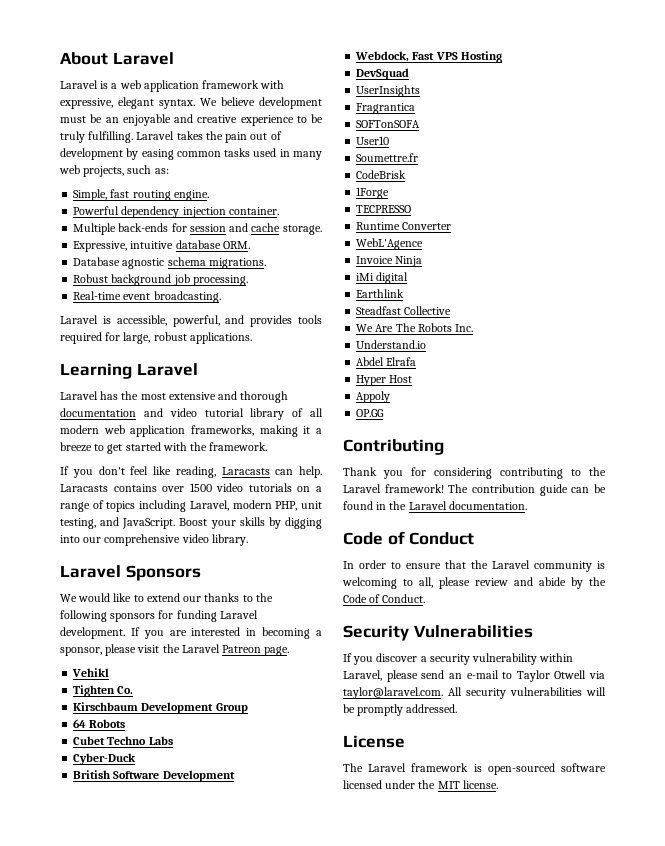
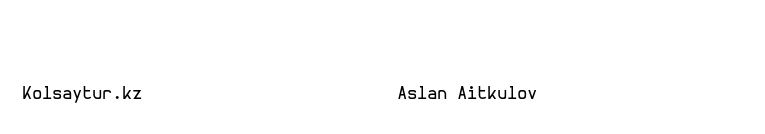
[60,52,174,65] [60,80,285,92] [60,97,322,109] [60,114,323,126] [60,131,282,143] [60,148,322,160] [59,165,169,177] [73,189,209,201] [73,206,279,218] [73,223,322,235] [73,240,250,252] [73,257,266,269] [73,274,248,286] [73,291,221,303] [60,315,322,327] [60,332,252,344] [60,363,198,379] [60,391,289,403] [60,408,323,420] [60,425,322,437] [60,442,268,454] [60,466,322,478] [60,483,323,492] [60,500,322,512] [60,517,322,529] [60,534,248,546] [60,565,201,581] [60,593,273,602] [60,610,258,622] [60,627,322,639] [60,644,290,656] [72,668,110,677] [73,685,134,697] [73,702,248,714] [73,719,126,728] [73,736,173,745] [73,753,137,765] [73,770,235,782] [355,51,502,63] [356,68,410,80] [356,85,421,97] [356,103,416,114] [356,120,421,128] [356,136,390,145] [356,153,419,162] [356,170,407,179] [356,187,390,199] [356,205,412,213] [356,222,452,230] [356,238,424,250] [356,256,423,267] [356,272,409,284] [356,289,405,298] [356,306,452,315] [356,323,474,332] [356,340,427,349] [356,357,417,366] [356,375,413,386] [356,391,391,403] [356,409,385,417] [343,439,444,455] [343,467,606,479] [343,484,606,496] [343,501,527,510] [343,531,475,545] [343,560,605,572] [342,577,606,589] [343,594,426,603] [343,625,533,641] [343,653,574,665] [343,670,605,682] [343,687,606,699] [343,704,458,716] [343,735,405,748] [343,763,606,775] [343,780,498,789] About Laravel // Laravel is a web application framework with expressive, elegant syntax. We believe development must be an enjoyable and creative experience to be truly fulfilling. Laravel takes the pain out of development by easing common tasks used in many web projects, such as: // Simple, fast routing engine. // Powerful dependency injection container. // Multiple back-ends for session and cache storage. // Expressive, intuitive database ORM. // Database agnostic schema migrations. // Robust background job processing. // Real-time event broadcasting. // Laravel is accessible, powerful, and provides tools required for large, robust applications. // Learning Laravel // Laravel has the most extensive and thorough documentation and video tutorial library of all modern web application frameworks, making it a breeze to get started with the framework. // If you don't feel like reading, Laracasts can help. Laracasts contains over 1500 video tutorials on a range of topics including Laravel, modern PHP, unit testing, and JavaScript. Boost your skills by digging into our comprehensive video library. // Laravel Sponsors // We would like to extend our thanks to the following sponsors for funding Laravel development. If you are interested in becoming a sponsor, please visit the Laravel Patreon page. // Vehikl // Tighten Co. // Kirschbaum Development Group // 64 Robots // Cubet Techno Labs // Cyber-Duck // British Software Development // Webdock, Fast VPS Hosting // DevSquad // UserInsights // Fragrantica // SOFTonSOFA // User10 // Soumettre.fr // CodeBrisk // 1Forge // TECPRESSO // Runtime Converter // WebL'Agence // Invoice Ninja // iMi digital // Earthlink // Steadfast Collective // We Are The Robots Inc. // Understand.io // Abdel Elrafa // Hyper Host // Appoly // OP.GG // Contributing // Thank you for considering contributing to the Laravel framework! The contribution guide can be found in the Laravel documentation. // Code of Conduct // In order to ensure that the Laravel community is welcoming to all, please review and abide by the Code of Conduct. // Security Vulnerabilities // If you discover a security vulnerability within Laravel, please send an e-mail to Taylor Otwell via taylor@laravel.com. All security vulnerabilities will be promptly addressed. // License // The Laravel framework is open-sourced software licensed under the MIT license. -> [22,86,142,103] [397,86,537,99] Kolsaytur.kz // Aslan Aitkulov

